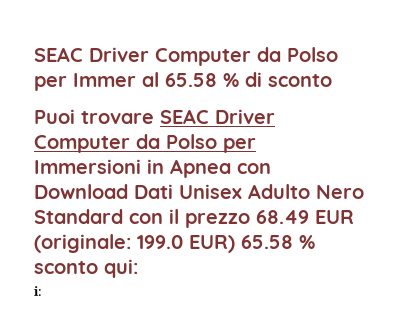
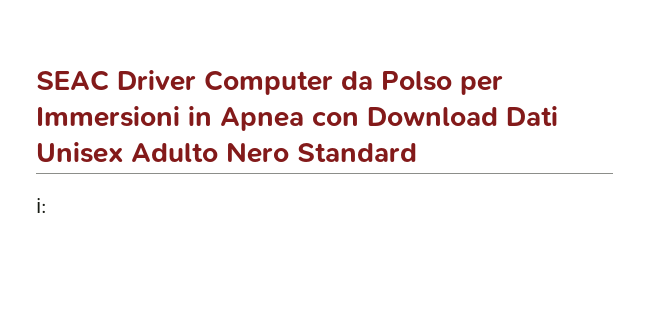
[34,47,338,66] [34,72,332,91] [34,109,275,124] [34,134,256,153] SEAC Driver Computer da Polso per Immer al 65.58 % di sconto // Puoi trovare SEAC Driver Computer da Polso per -> [36,70,503,95] SEAC Driver Computer da Polso per
[129,209,354,228] [34,234,315,253] [34,259,138,278] con il prezzo 68.49 EUR (originale: 199.0 EUR) 65.58 % sconto qui: -> (417, 152) none

